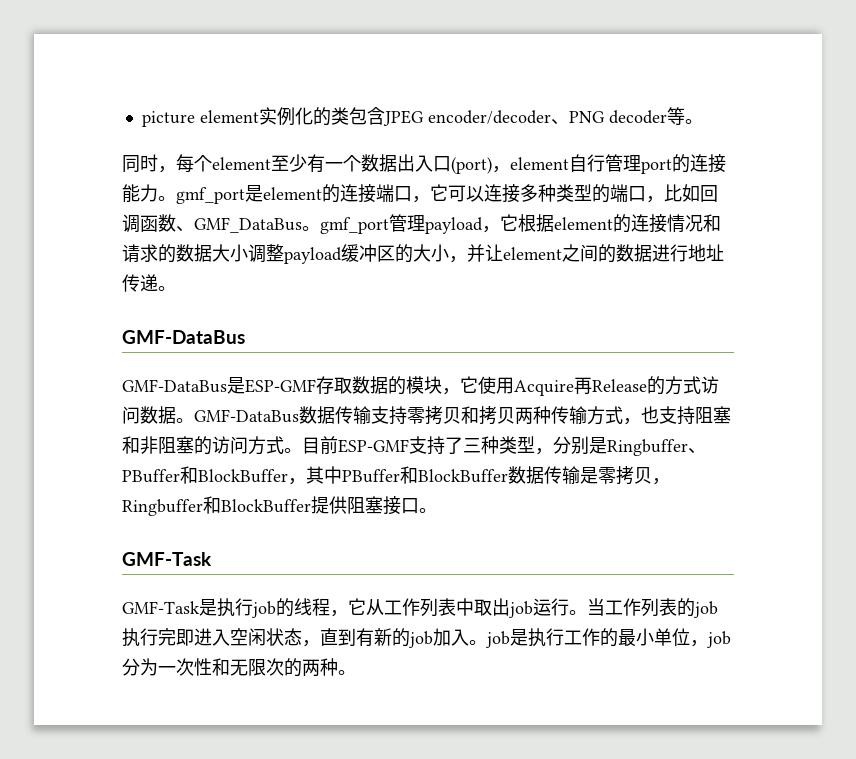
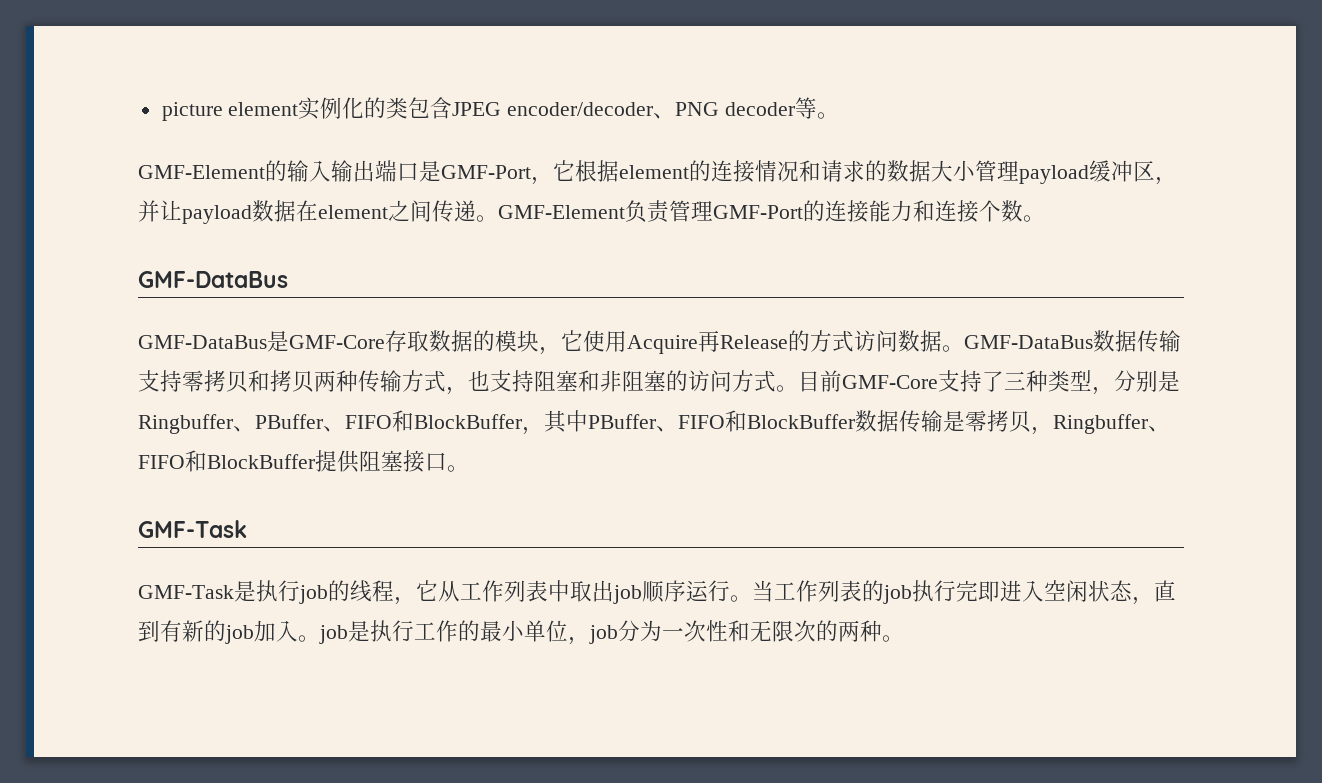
[122,154,726,174] [122,184,718,204] [122,214,483,234] 同时，每个element至少有一个数据出入口(port)，element自行管理port的连接能力。gmf_port是element的连接端口，它可以连接多种类型的端口，比如回调函数、GMF_DataBus。gmf_port管理payload -> [138,160,531,182] GMF-Element的输入输出端口是GMF-Port
[248,244,284,263] 调整 -> [975,160,1019,182] 管理
[395,244,724,263] [122,274,158,292] 的大小，并让element之间的数据进行地址传递 -> [1155,177,1177,185] [138,200,1023,224] ，并让payload数据在element之间传递。GMF-Element负责管理GMF-Port的连接能力和连接个数
[245,379,316,393] ESP-GMF -> [289,335,385,349] GMF-Core
[338,439,409,453] ESP-GMF -> [842,375,938,389] GMF-Core
(180, 476) none -> [323,415,392,432] 、FIFO
(400, 476) none -> [656,415,725,432] 、FIFO
(203, 507) none -> [1148,426,1170,432] [138,455,185,469] 、FIFO
(533, 609) none -> [642,580,686,603] 顺序

